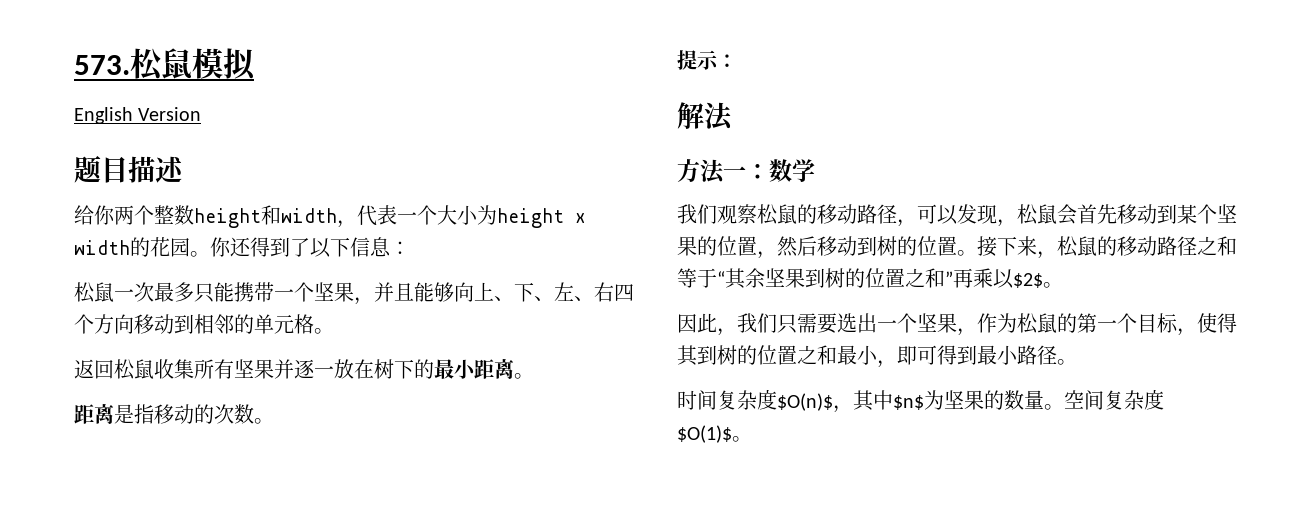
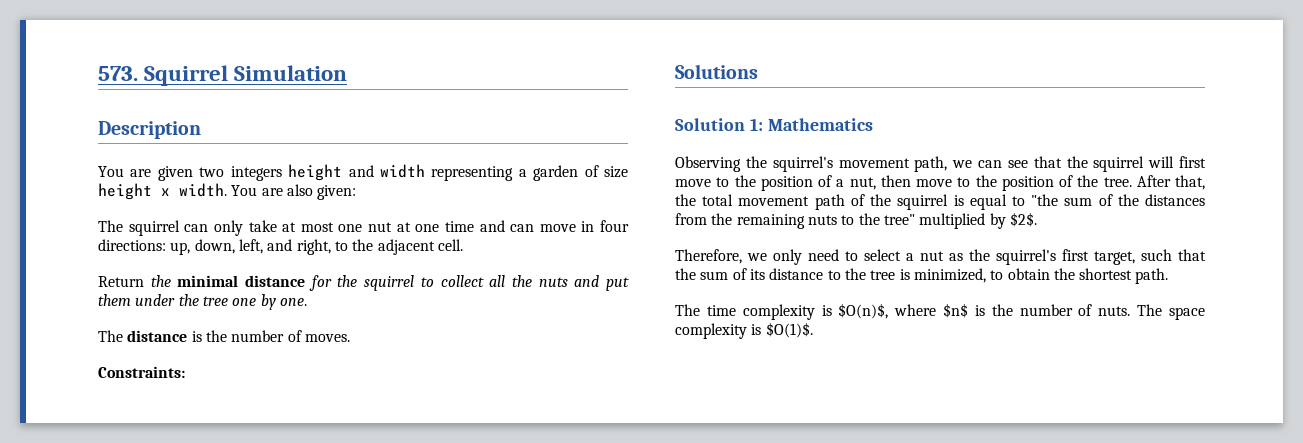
[130,48,256,81] [74,107,202,124] [74,155,184,183] [74,205,586,228] [74,237,410,258] [74,282,634,305] [74,314,334,334] [74,359,534,380] [74,404,274,424] [677,50,737,70] [677,102,734,131] [677,159,815,184] [677,204,1237,227] [677,236,1237,259] [677,268,1063,289] [677,313,1237,336] [677,345,1077,368] [677,389,1164,413] [677,425,752,443] 松鼠模拟 // English Version // 题目描述 // 给你两个整数height和width，代表一个大小为height x width的花园。你还得到了以下信息： // 松鼠一次最多只能携带一个坚果，并且能够向上、下、左、右四个方向移动到相邻的单元格。 // 返回松鼠收集所有坚果并逐一放在树下的最小距离。 // 距离是指移动的次数。 // 提示： // 解法 // 方法一：数学 // 我们观察松鼠的移动路径，可以发现，松鼠会首先移动到某个坚果的位置，然后移动到树的位置。接下来，松鼠的移动路径之和等于“其余坚果到树的位置之和”再乘以$2$。 // 因此，我们只需要选出一个坚果，作为松鼠的第一个目标，使得其到树的位置之和最小，即可得到最小路径。 // 时间复杂度$O(n)$，其中$n$为坚果的数量。空间复杂度$O(1)$。 -> [144,65,348,86] [98,121,201,139] [98,164,629,181] [98,183,357,200] [98,220,629,236] [98,239,463,255] [98,275,629,291] [98,294,307,310] [98,330,350,342] [98,366,185,378] [675,64,758,79] [675,118,873,131] [675,156,1206,172] [675,175,1205,191] [675,194,1205,210] [675,212,1037,229] [675,249,1206,265] [675,268,1169,284] [675,303,1205,320] [675,322,813,339] Squirrel Simulation // Description // You are given two integers height and width representing a garden of size height x width. You are also given: // The squirrel can only take at most one nut at one time and can move in four directions: up, down, left, and right, to the adjacent cell. // Return the minimal distance for the squirrel to collect all the nuts and put them under the tree one by one. // The distance is the number of moves. // Constraints: // Solutions // Solution 1: Mathematics // Observing the squirrel's movement path, we can see that the squirrel will first move to the position of a nut, then move to the position of the tree. After that, the total movement path of the squirrel is equal to "the sum of the distances from the remaining nuts to the tree" multiplied by $2$. // Therefore, we only need to select a nut as the squirrel's first target, such that the sum of its distance to the tree is minimized, to obtain the shortest path. // The time complexity is $O(n)$, where $n$ is the number of nuts. The space complexity is $O(1)$.

